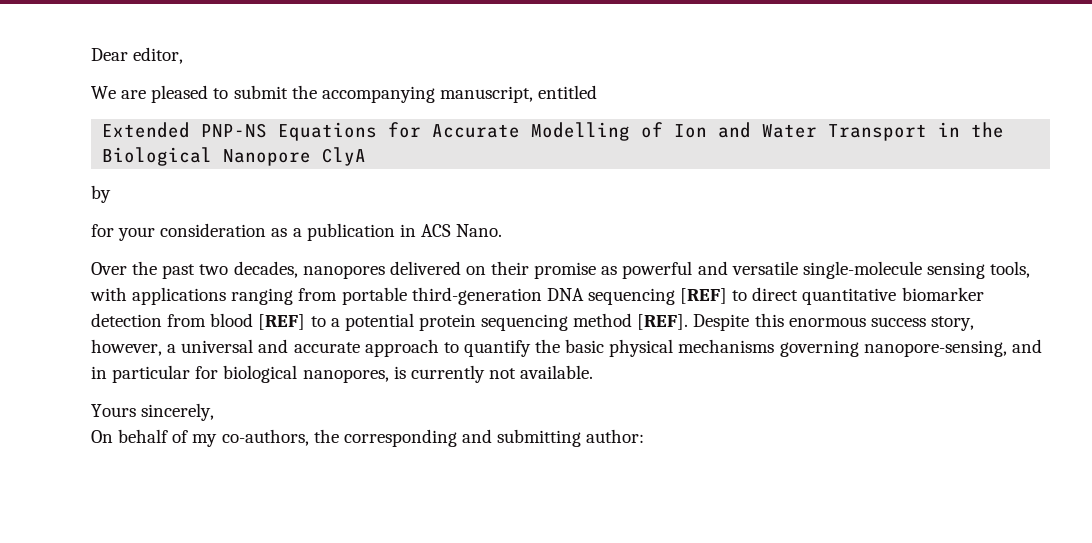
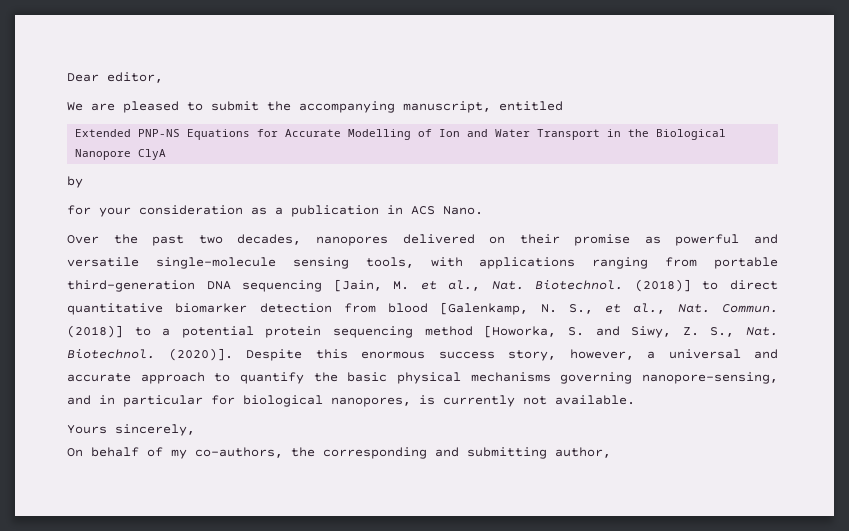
[680,288,728,304] [REF] -> [333,279,691,292] [Jain, M. et al., Nat. Biotechnol. (2018)]
[258,314,306,330] [REF] -> [440,302,778,315] [67,325,123,338] [Galenkamp, N. S., et al., Nat. Commun. (2018)]
[637,314,689,330] [REF]. -> [484,325,779,338] [67,348,233,361] [Howorka, S. and Siwy, Z. S., Nat. Biotechnol. (2020)].
[586,429,645,443] author: -> [555,447,611,458] author,

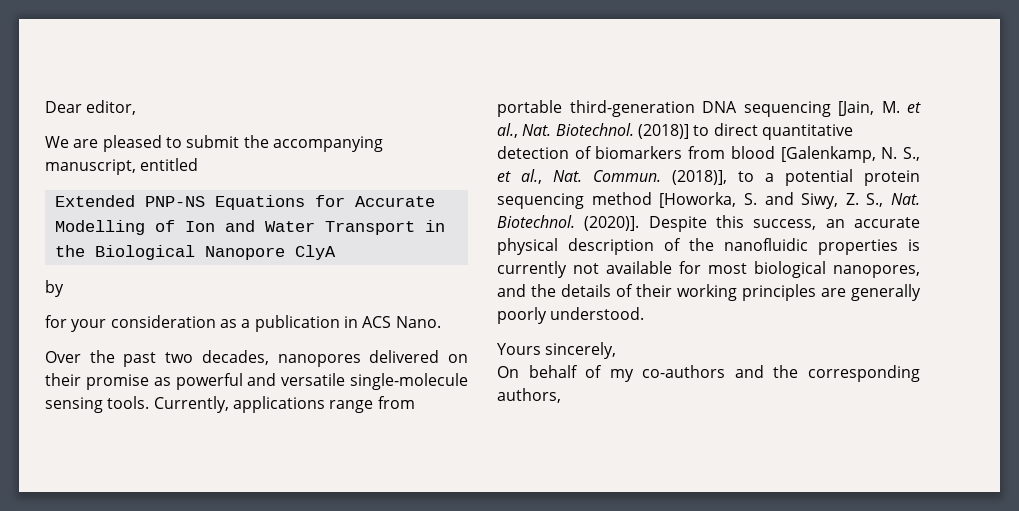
[365,257,649,269] tools, with applications ranging -> [107,396,374,413] tools. Currently, applications range
[175,303,332,313] biomarker detection -> [497,146,683,159] detection of biomarkers
[67,325,123,338] (2018)] -> [672,170,727,185] (2018)],
[361,349,778,361] [67,372,778,384] [67,395,635,407] enormous success story, however, a universal and accurate approach to quantify the basic physical mechanisms governing nanopore-sensing, and in particular for biological nanopores, is currently not available. -> [753,217,920,230] [497,238,920,255] [497,261,920,278] [497,284,921,301] [497,307,645,324] success, an accurate physical description of the nanofluidic properties is currently not available for most biological nanopores, and the details of their working principles are generally poorly understood.
[195,447,611,459] co-authors, the corresponding and submitting author, -> [642,365,920,382] [497,388,561,403] co-authors and the corresponding authors,

